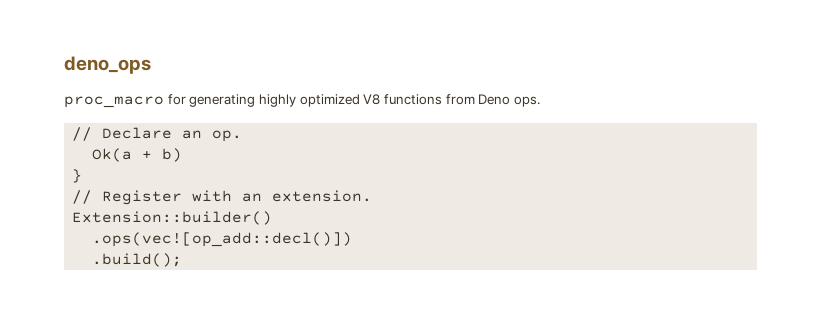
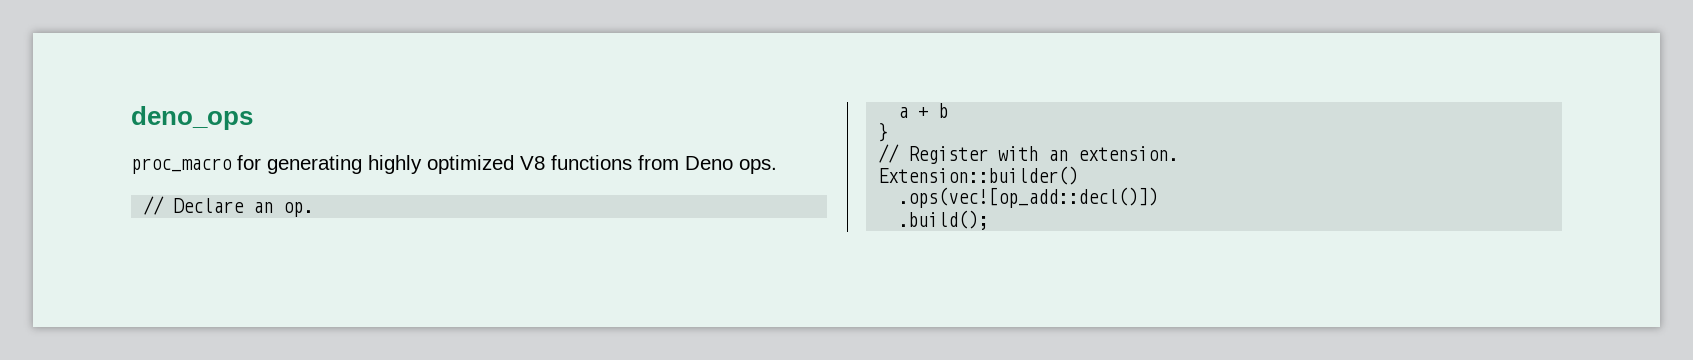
[92,148,183,162] Ok(a + b) -> [898,103,949,118] a + b

